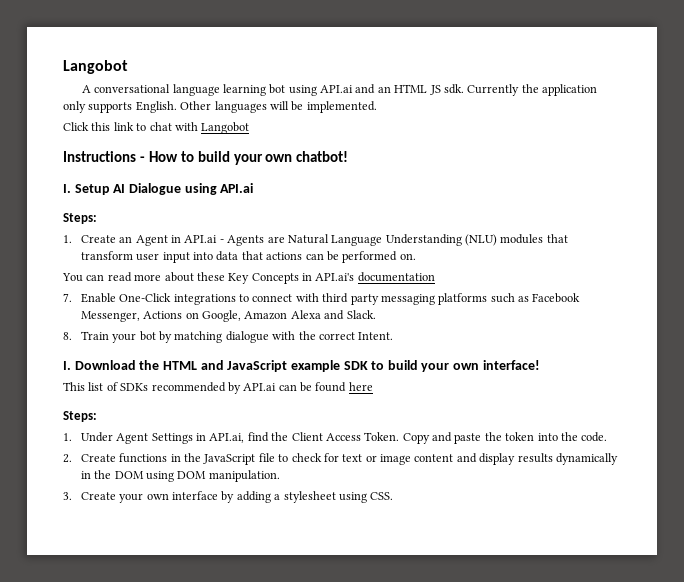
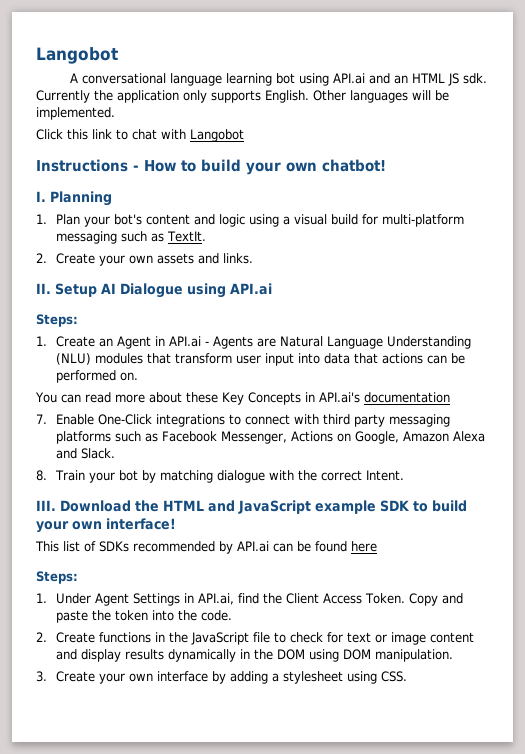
(71, 188) none -> [50,191,112,206] [36,214,465,227] [56,231,207,244] [36,253,254,266] [36,283,51,294] Planning // 1. Plan your bot's content and logic using a visual build for multi-platform messaging such as TextIt. // 2. Create your own assets and links. // II.
[63,361,71,370] I. -> [36,500,56,511] III.

